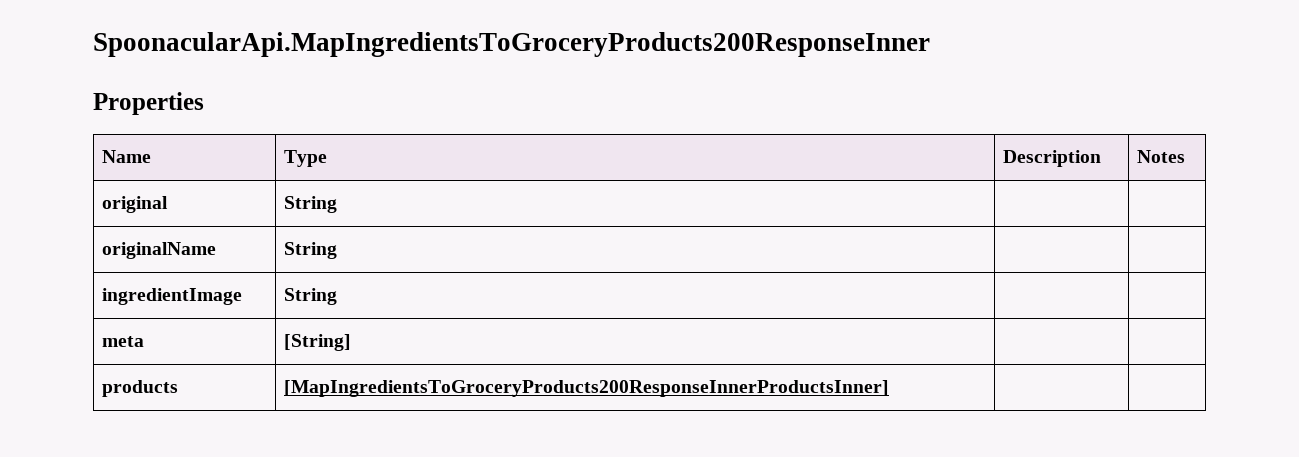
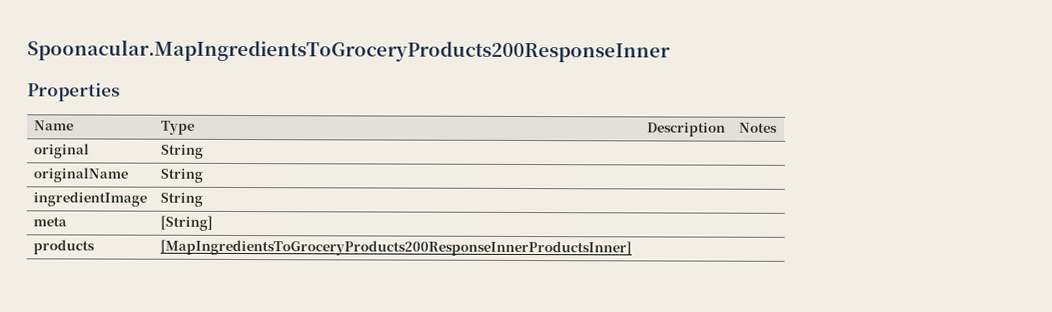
[93,32,930,57] SpoonacularApi.MapIngredientsToGroceryProducts200ResponseInner -> [27,39,671,63] Spoonacular.MapIngredientsToGroceryProducts200ResponseInner

